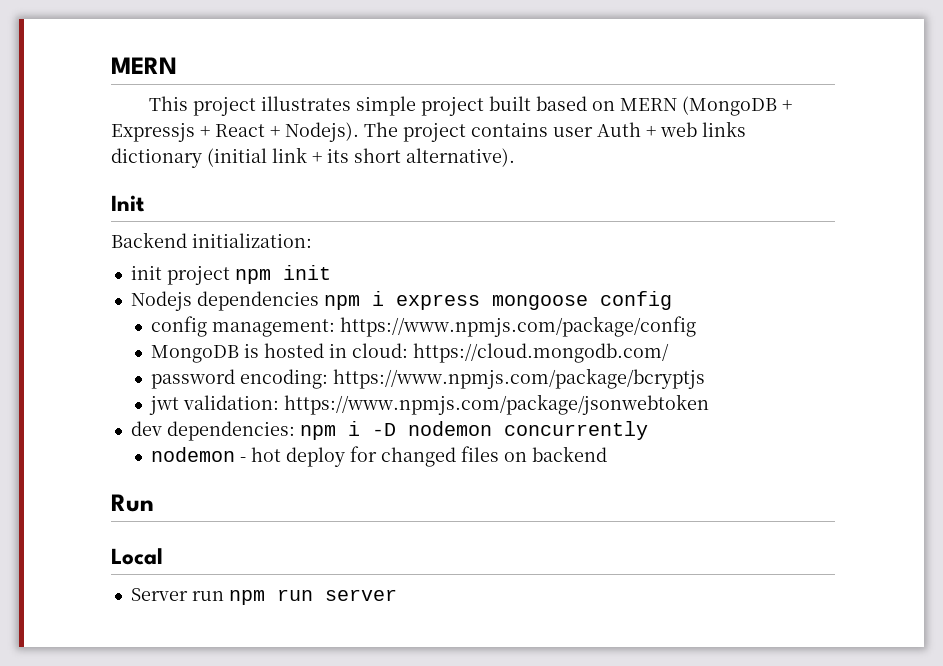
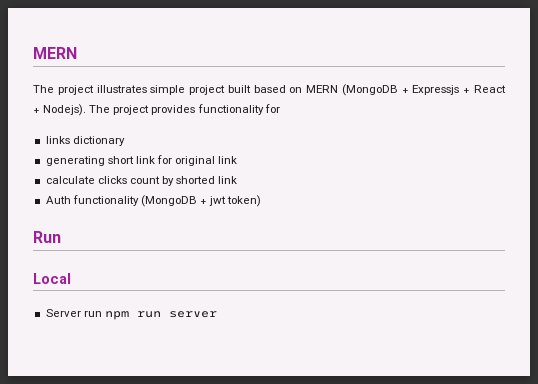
[149,96,189,111] This -> [33,85,54,93] The
[471,121,746,137] [111,147,515,168] [111,195,144,212] [111,232,312,248] [130,265,331,285] [130,291,672,311] [151,316,697,337] [151,343,670,363] [151,368,706,389] [149,394,710,415] [130,421,648,441] [151,446,608,467] contains user Auth + web links dictionary (initial link + its short alternative). // Init // Backend initialization: // init project npm init // Nodejs dependencies npm i express mongoose config // config management: https://www.npmjs.com/package/config // MongoDB is hosted in cloud: https://cloud.mongodb.com/ // password encoding: https://www.npmjs.com/package/bcryptjs // jwt validation: https://www.npmjs.com/package/jsonwebtoken // dev dependencies: npm i -D nodemon concurrently // nodemon - hot deploy for changed files on backend -> [151,104,280,115] [45,136,125,146] [45,155,238,166] [45,176,238,186] [45,195,262,207] provides functionality for // links dictionary // generating short link for original link // calculate clicks count by shorted link // Auth functionality (MongoDB + jwt token)

